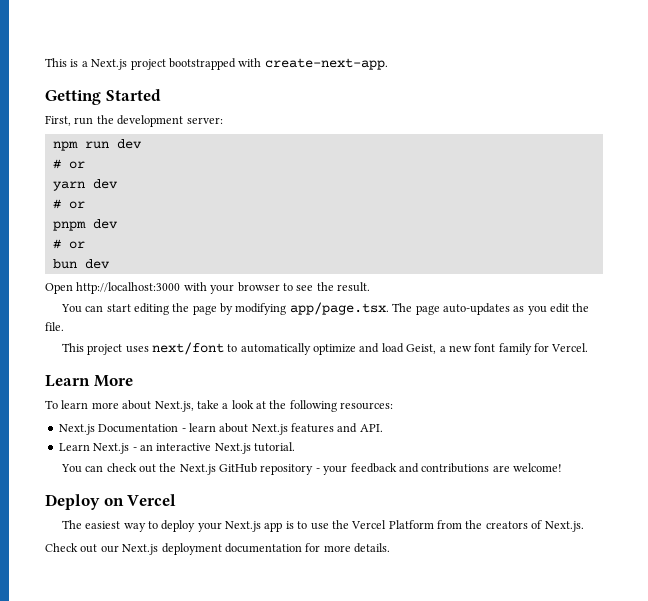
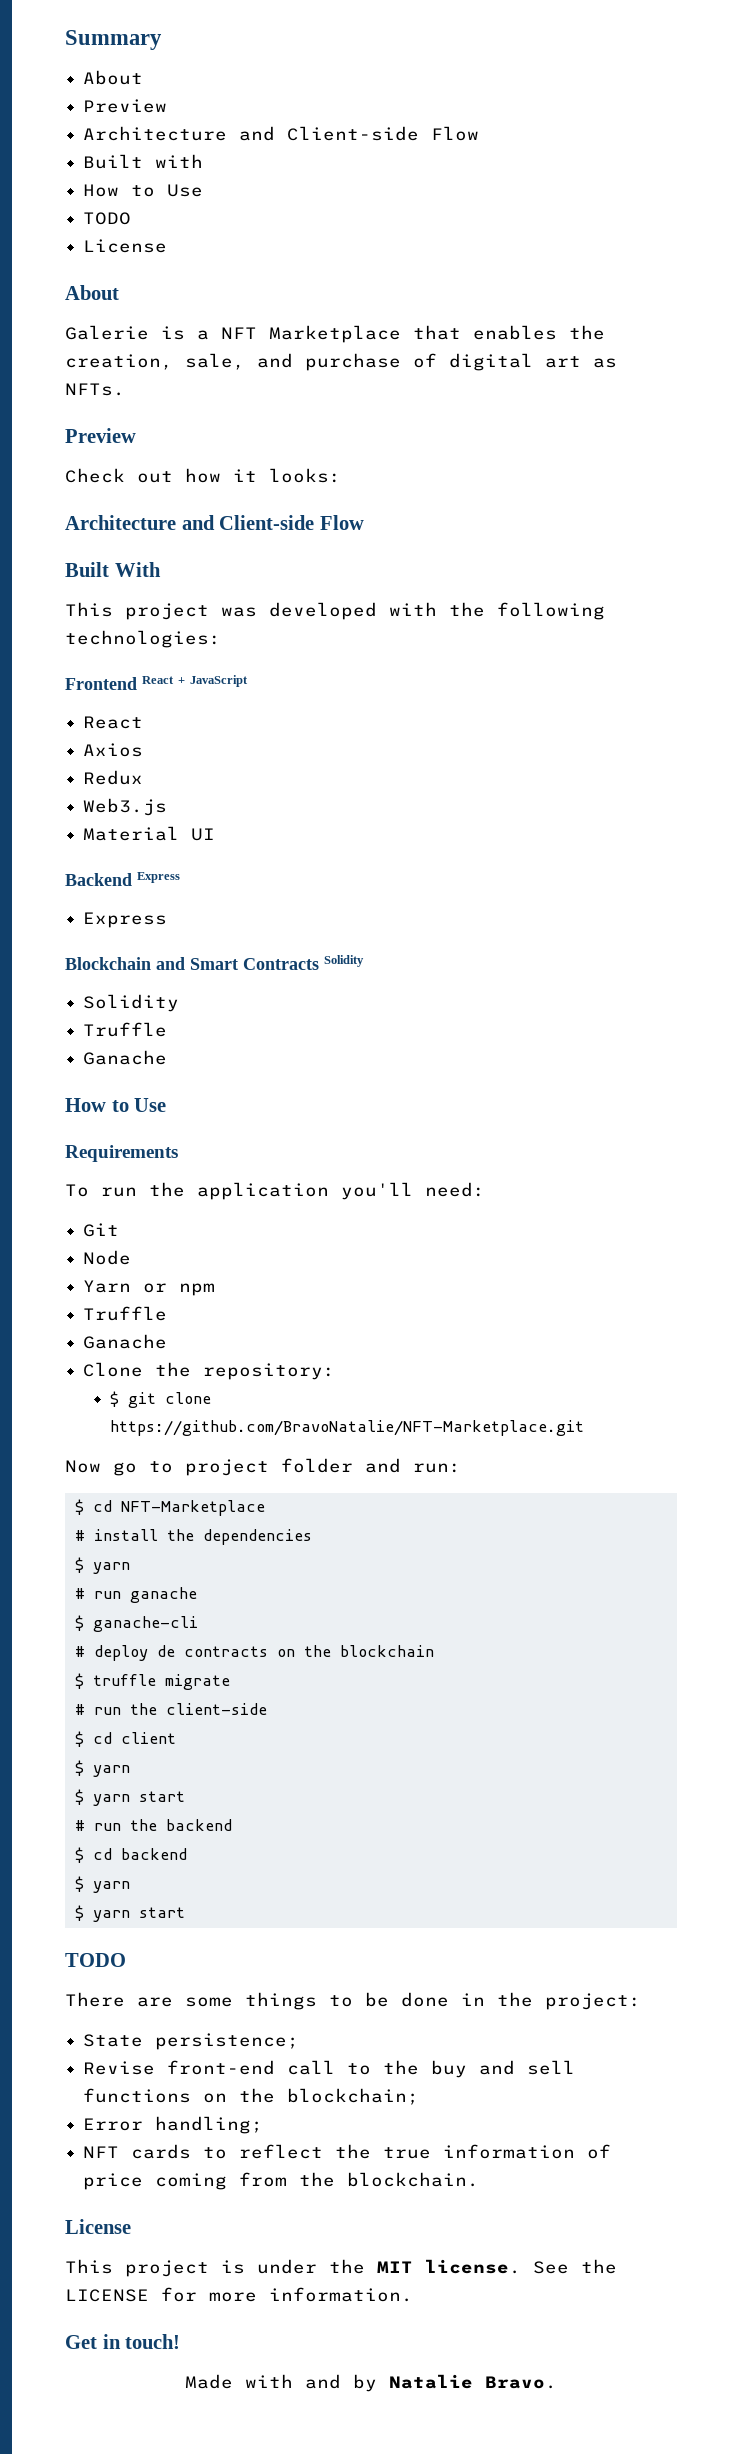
[45,58,388,70] [45,89,161,105] [45,115,223,127] [52,139,142,151] [52,159,85,169] [52,179,118,191] [52,199,85,209] [52,219,118,231] [52,239,85,249] [52,259,110,269] [45,282,370,294] [60,302,590,315] [45,322,64,331] [61,342,589,355] [45,375,133,387] [45,400,394,412] [58,423,383,435] [58,442,295,454] [60,463,563,475] [45,494,177,510] [61,520,584,532] [45,543,390,555] This is a Next.js project bootstrapped with create-next-app. // Getting Started // First, run the development server: // npm run dev // # or // yarn dev // # or // pnpm dev // # or // bun dev // Open http://localhost:3000 with your browser to see the result. // You can start editing the page by modifying app/page.tsx. The page auto-updates as you edit the file. // This project uses next/font to automatically optimize and load Geist, a new font family for Vercel. // Learn More // To learn more about Next.js, take a look at the following resources: // Next.js Documentation - learn about Next.js features and API. // Learn Next.js - an interactive Next.js tutorial. // You can check out the Next.js GitHub repository - your feedback and contributions are welcome! // Deploy on Vercel // The easiest way to deploy your Next.js app is to use the Vercel Platform from the creators of Next.js. // Check out our Next.js deployment documentation for more details. -> [65,30,162,50] [83,70,144,85] [83,99,168,113] [83,126,480,141] [83,154,204,169] [83,184,204,197] [83,212,132,225] [83,239,168,253] [65,285,119,300] [65,325,605,343] [65,353,617,371] [65,383,125,396] [65,428,136,443] [65,468,341,483] [65,515,364,530] [65,562,161,577] [65,602,605,620] [65,630,221,648] [65,675,248,690] [83,716,144,729] [83,743,144,757] [83,770,144,785] [83,798,168,816] [83,826,216,841] [65,872,180,886] [83,912,168,928] [65,955,364,970] [83,994,180,1012] [83,1022,168,1037] [83,1050,168,1065] [65,1098,167,1112] [65,1145,178,1162] [65,1182,485,1200] [83,1223,120,1237] [83,1250,132,1265] [83,1280,216,1296] [83,1306,168,1321] [83,1334,168,1349] [83,1362,336,1380] [109,1391,211,1408] [109,1420,584,1436] [65,1458,461,1476] [74,1499,265,1516] [74,1529,312,1545] [74,1557,130,1574] [74,1587,197,1603] [74,1615,198,1632] [74,1645,434,1661] [74,1673,230,1690] [74,1703,267,1715] [74,1731,176,1747] [74,1760,130,1777] [74,1789,185,1806] [74,1819,232,1831] [74,1847,187,1863] [74,1876,130,1893] [74,1905,185,1922] [65,1953,126,1967] [65,1992,641,2010] [83,2033,300,2050] [83,2060,576,2078] [83,2088,420,2105] [83,2116,264,2134] [83,2144,612,2159] [83,2172,480,2190] [65,2219,131,2234] [65,2259,617,2277] [65,2287,413,2302] [65,2334,181,2349] [185,2374,557,2392] Summary // About // Preview // Architecture and Client-side Flow // Built with // How to Use // TODO // License // About // Galerie is a NFT Marketplace that enables the creation, sale, and purchase of digital art as NFTs. // Preview // Check out how it looks: // Architecture and Client-side Flow // Built With // This project was developed with the following technologies: // Frontend React + JavaScript // React // Axios // Redux // Web3.js // Material UI // Backend Express // Express // Blockchain and Smart Contracts Solidity // Solidity // Truffle // Ganache // How to Use // Requirements // To run the application you'll need: // Git // Node // Yarn or npm // Truffle // Ganache // Clone the repository: // $ git clone https://github.com/BravoNatalie/NFT-Marketplace.git // Now go to project folder and run: // $ cd NFT-Marketplace // # install the dependencies // $ yarn // # run ganache // $ ganache-cli // # deploy de contracts on the blockchain // $ truffle migrate // # run the client-side // $ cd client // $ yarn // $ yarn start // # run the backend // $ cd backend // $ yarn // $ yarn start // TODO // There are some things to be done in the project: // State persistence; // Revise front-end call to the buy and sell functions on the blockchain; // Error handling; // NFT cards to reflect the true information of price coming from the blockchain. // License // This project is under the MIT license. See the LICENSE for more information. // Get in touch! // Made with and by Natalie Bravo.

